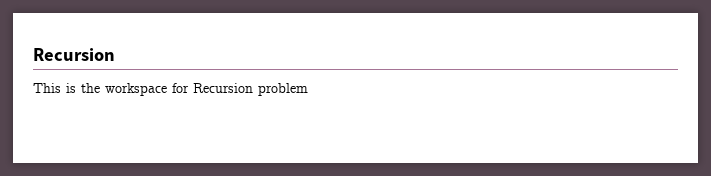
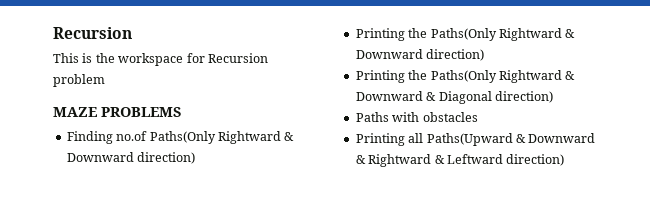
(308, 89) none -> [53,107,182,117] [66,131,295,144] [66,152,196,164] [355,28,576,41] [355,49,485,61] [355,70,576,83] [355,91,553,104] [355,112,478,122] [355,133,596,146] [355,154,565,167] // MAZE PROBLEMS // Finding no.of Paths(Only Rightward & Downward direction) // Printing the Paths(Only Rightward & Downward direction) // Printing the Paths(Only Rightward & Downward & Diagonal direction) // Paths with obstacles // Printing all Paths(Upward & Downward & Rightward & Leftward direction)

